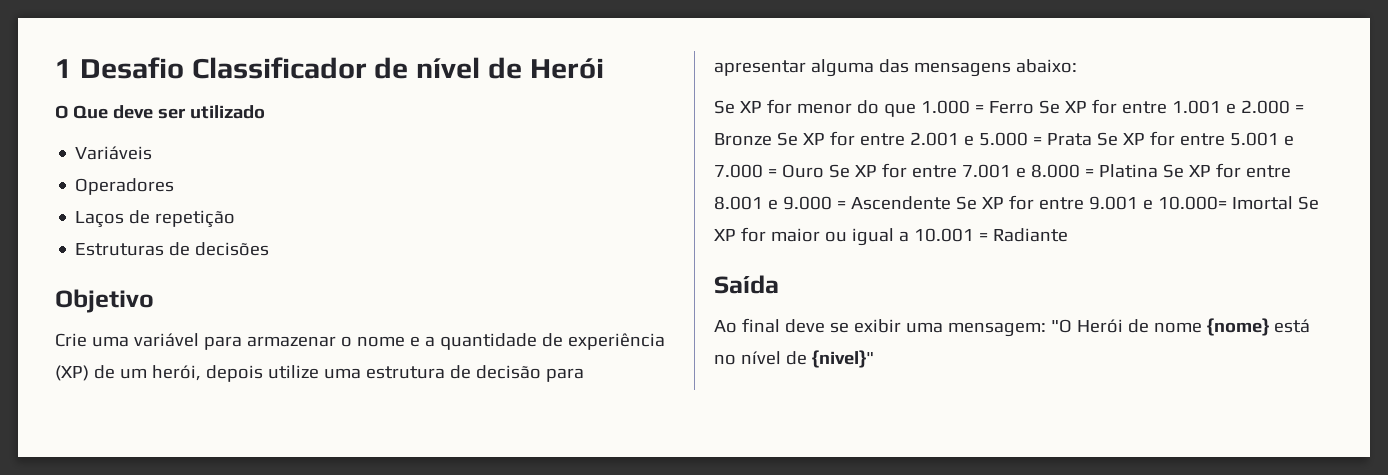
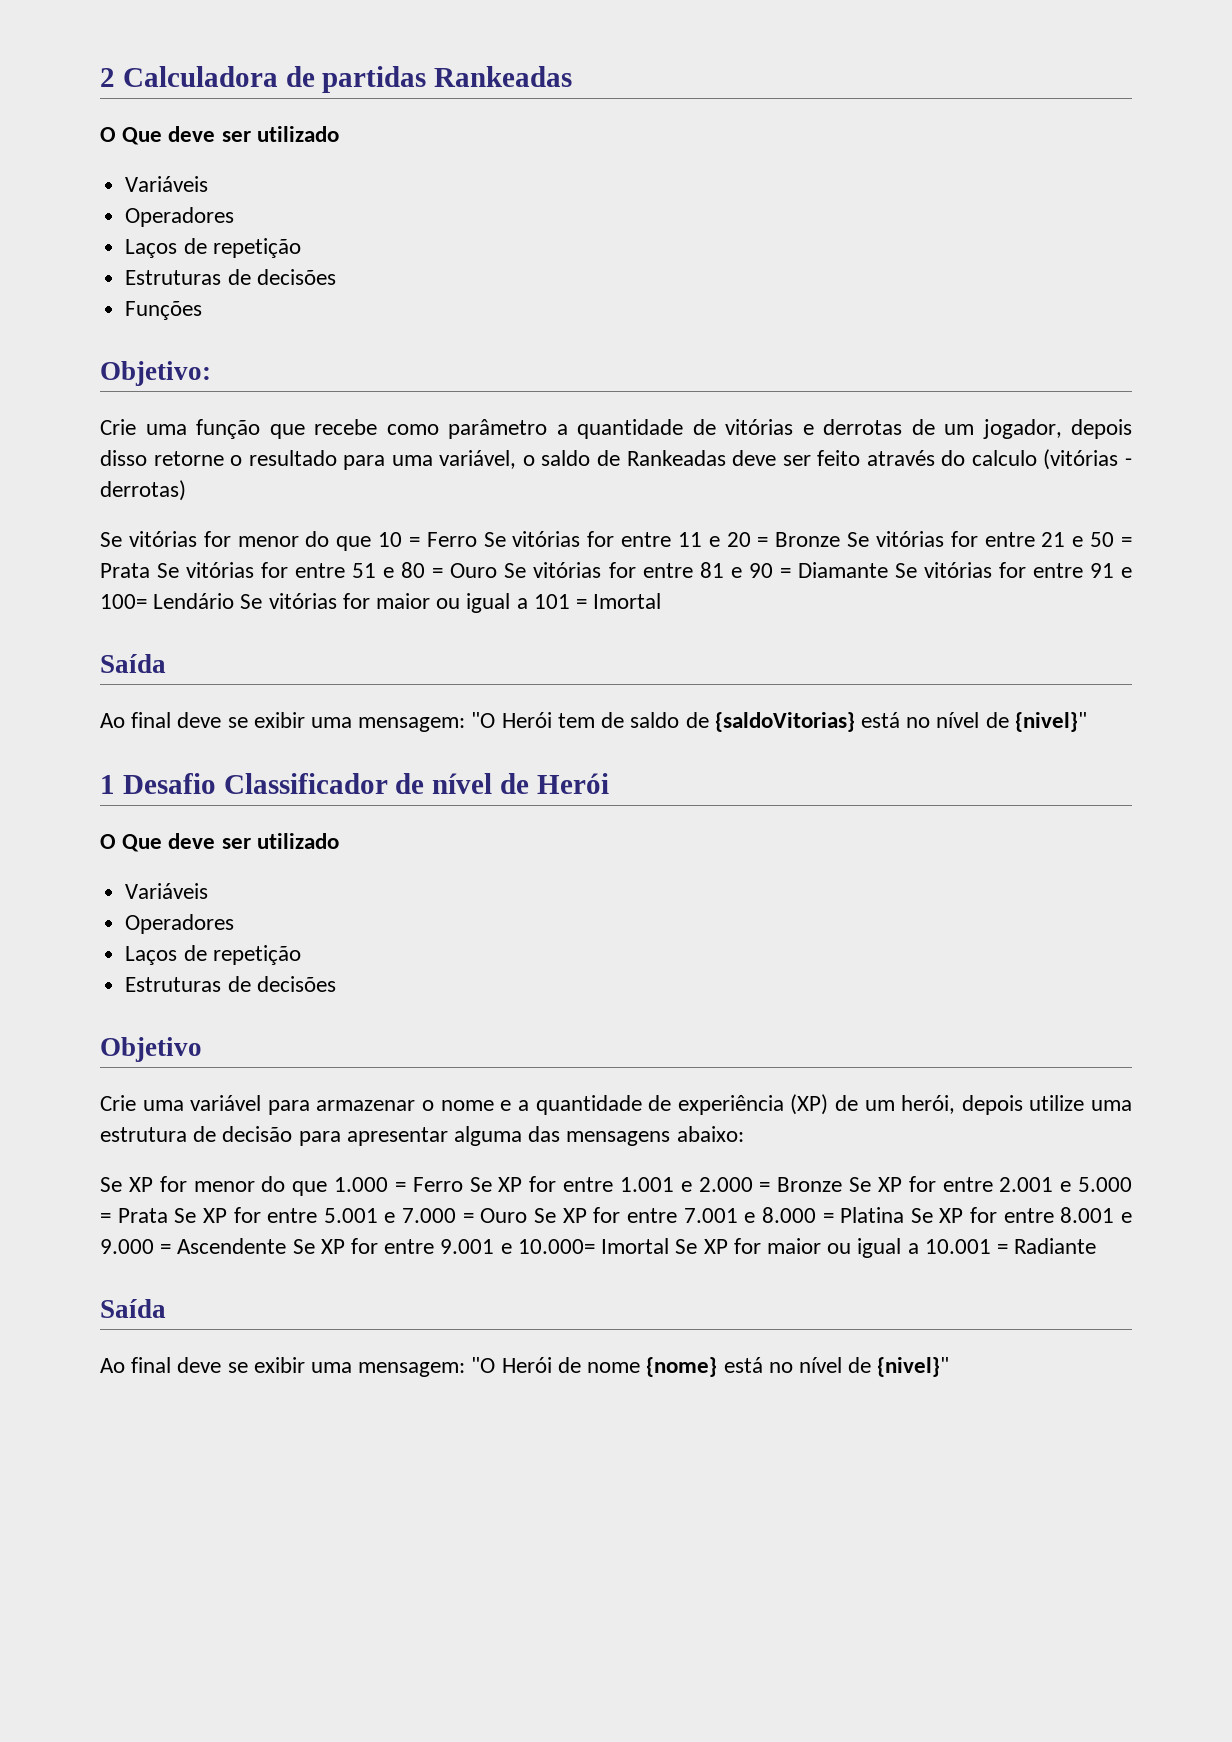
(55, 68) none -> [100,66,573,93] [100,126,339,145] [125,176,209,192] [125,207,235,227] [125,238,301,258] [125,269,336,285] [125,301,203,320] [100,361,211,386] [100,419,1132,439] [100,449,1132,470] [100,480,186,501] [100,531,1133,551] [100,562,1132,578] [100,593,662,613] [100,654,166,673] [100,712,1087,732] 2 Calculadora de partidas Rankeadas // O Que deve ser utilizado // Variáveis // Operadores // Laços de repetição // Estruturas de decisões // Funções // Objetivo: // Crie uma função que recebe como parâmetro a quantidade de vitórias e derrotas de um jogador, depois disso retorne o resultado para uma variável, o saldo de Rankeadas deve ser feito através do calculo (vitórias - derrotas) // Se vitórias for menor do que 10 = Ferro Se vitórias for entre 11 e 20 = Bronze Se vitórias for entre 21 e 50 = Prata Se vitórias for entre 51 e 80 = Ouro Se vitórias for entre 81 e 90 = Diamante Se vitórias for entre 91 e 100= Lendário Se vitórias for maior ou igual a 101 = Imortal // Saída // Ao final deve se exibir uma mensagem: "O Herói tem de saldo de {saldoVitorias} está no nível de {nivel}" //

